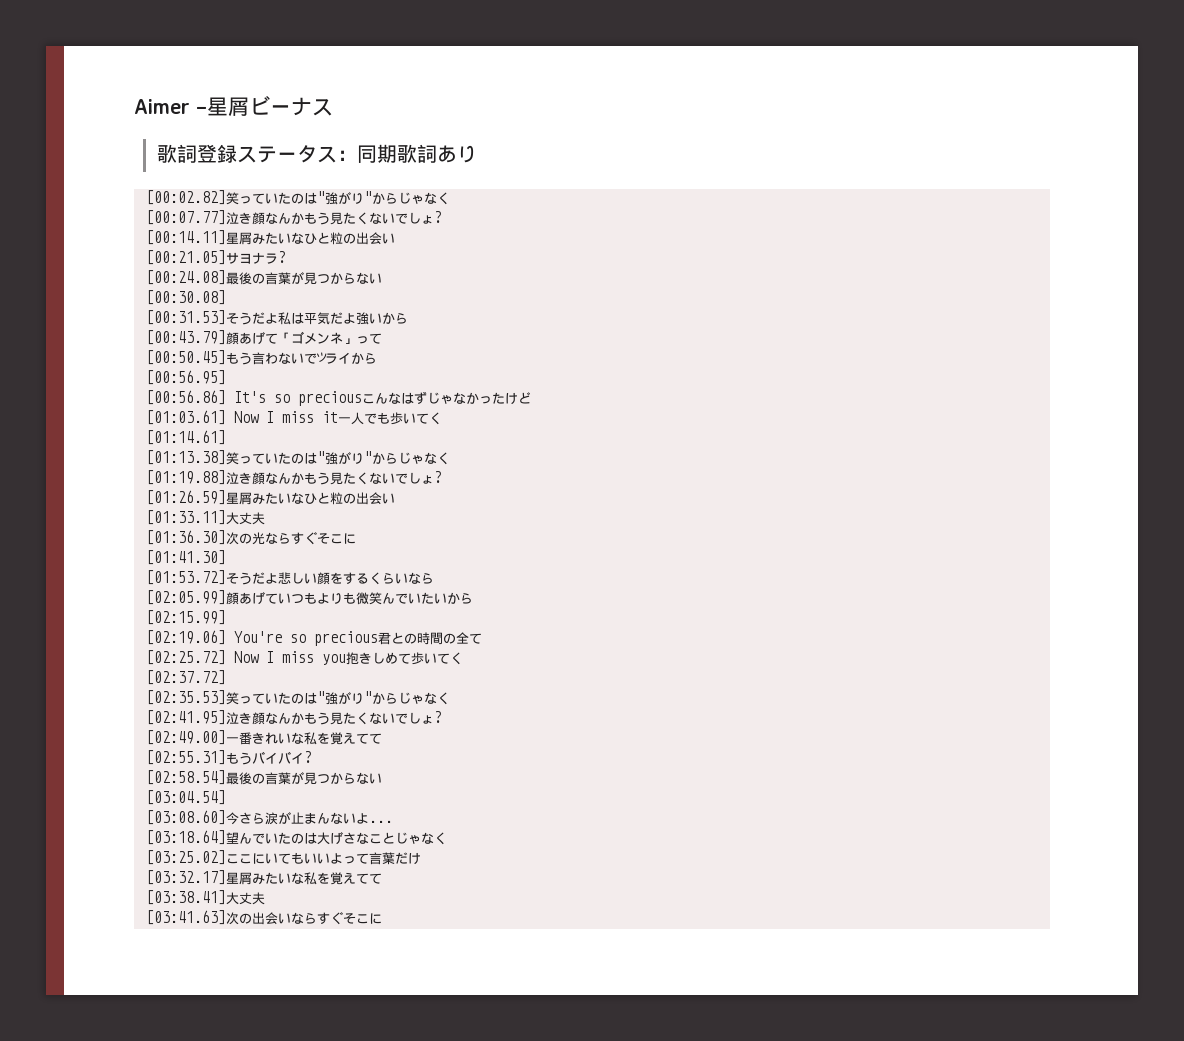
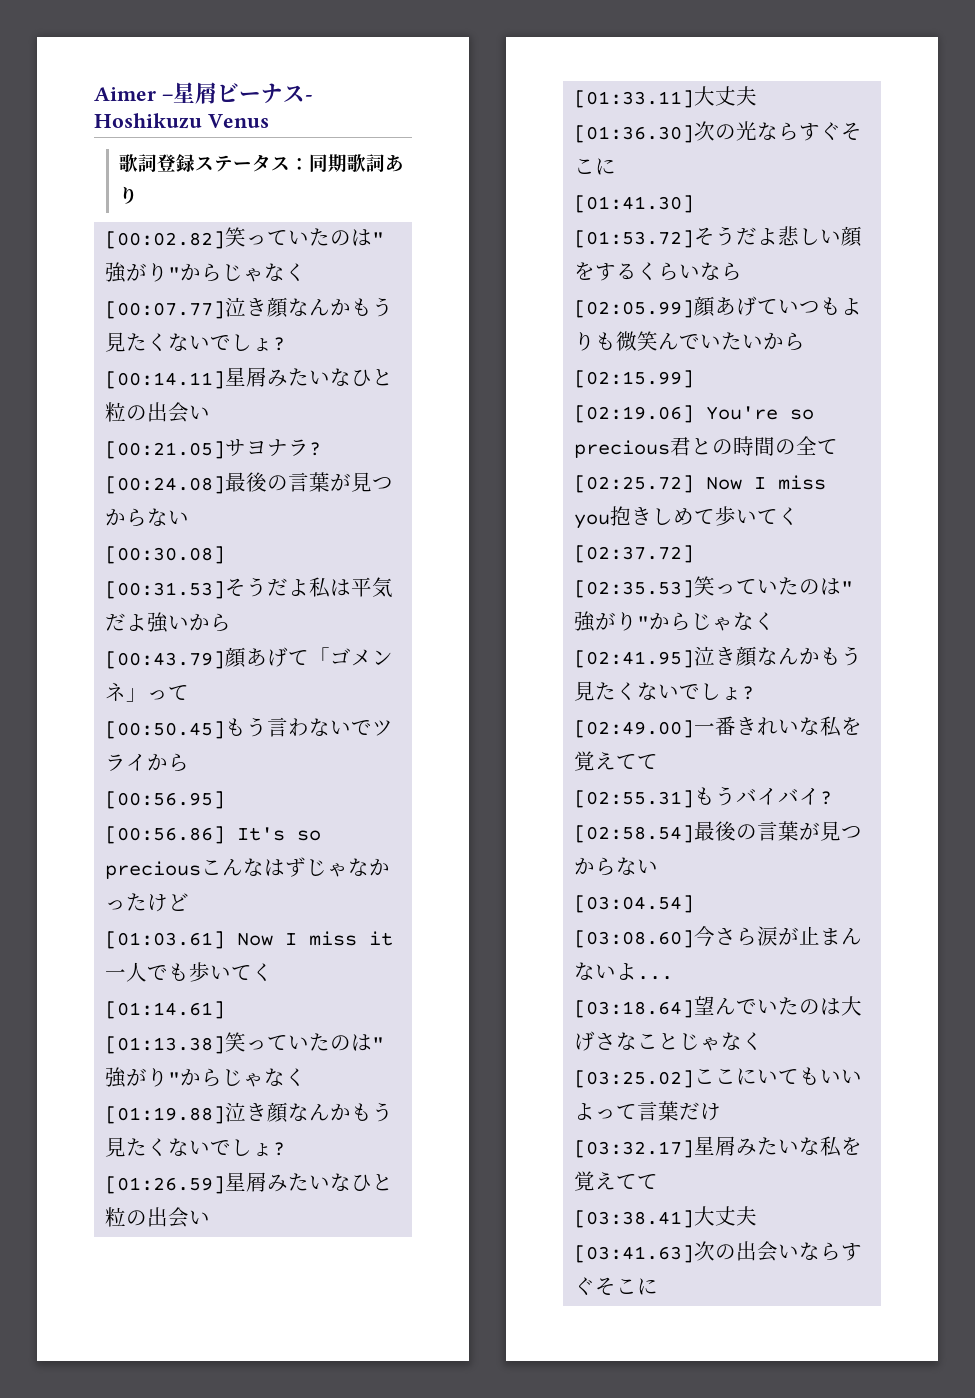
(333, 107) none -> [304,95,313,101] [94,113,269,129] - Hoshikuzu Venus

